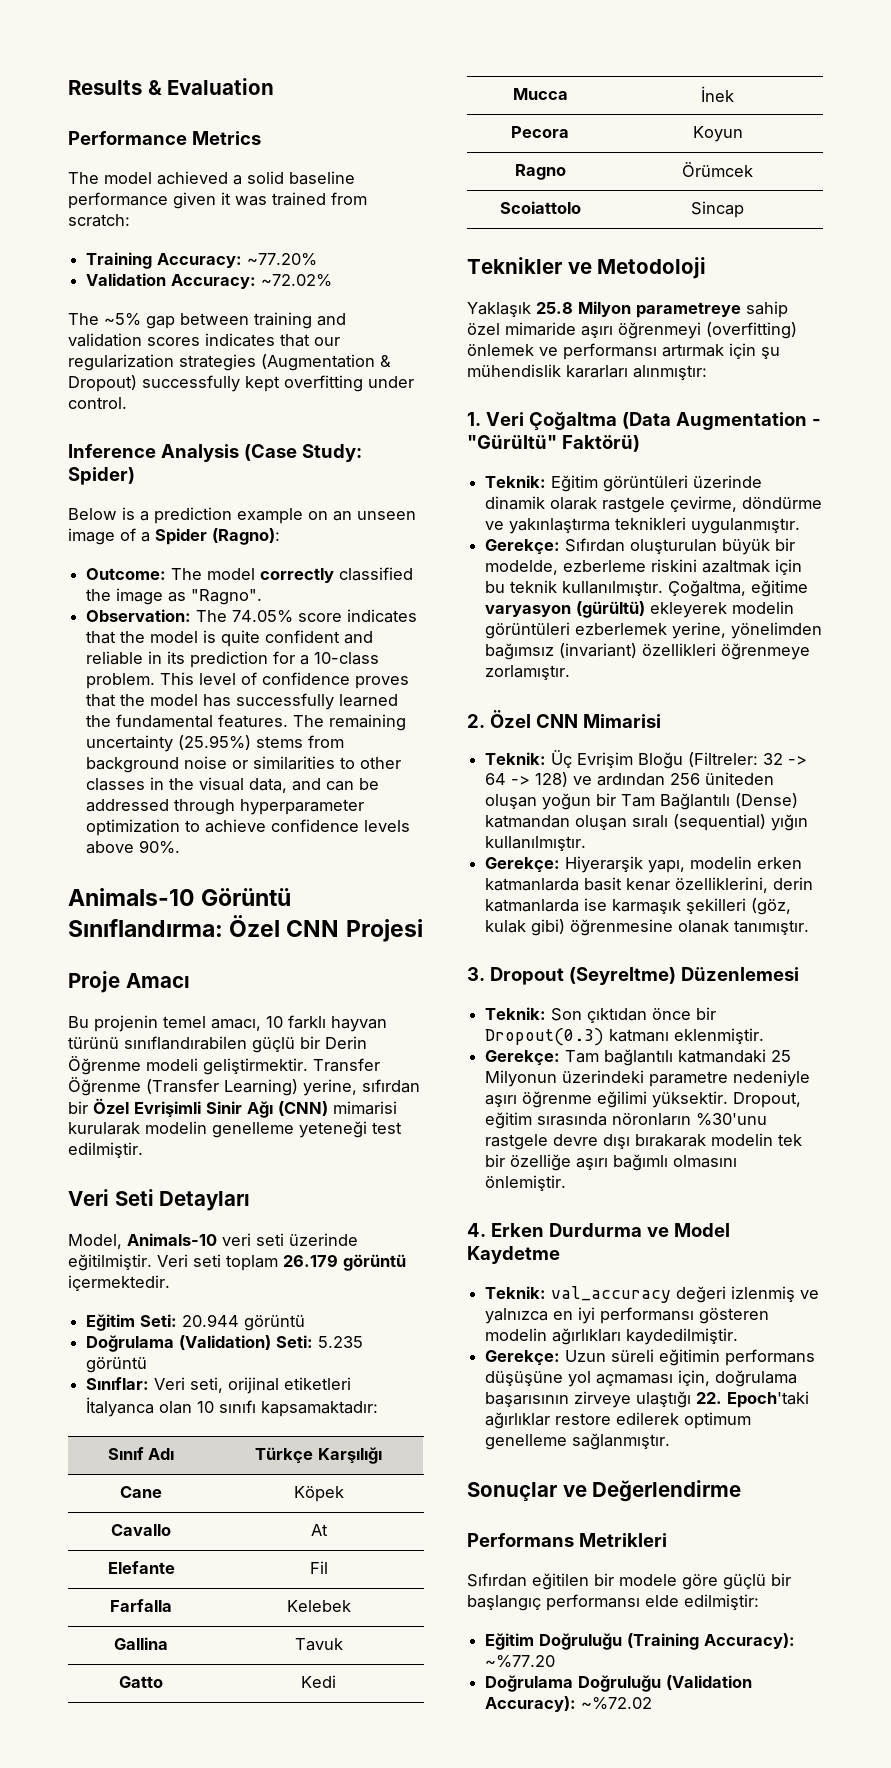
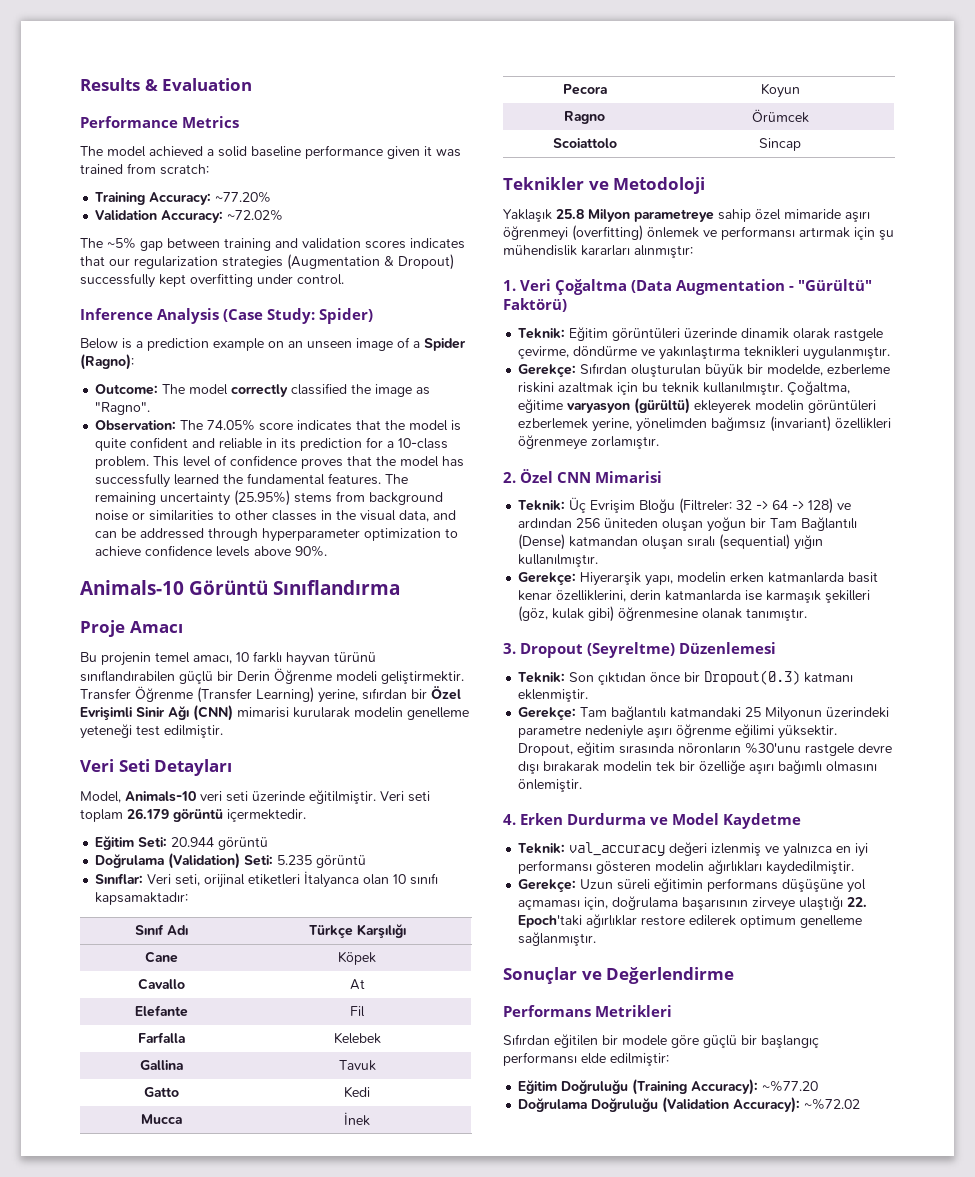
[68,915,423,942] Sınıflandırma: Özel CNN Projesi -> [273,580,401,595] Sınıflandırma

